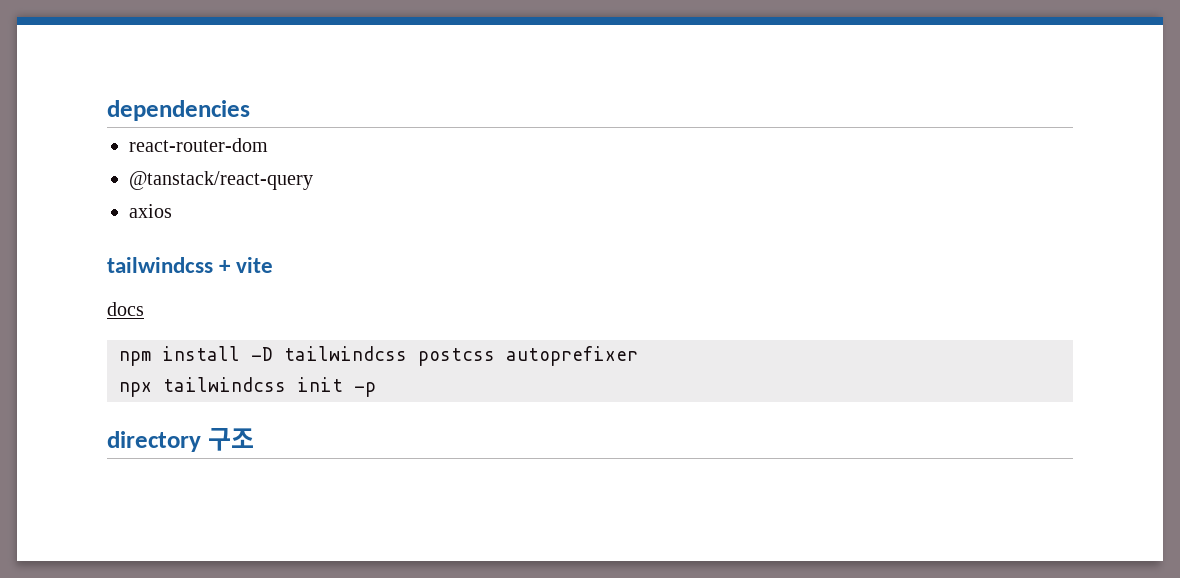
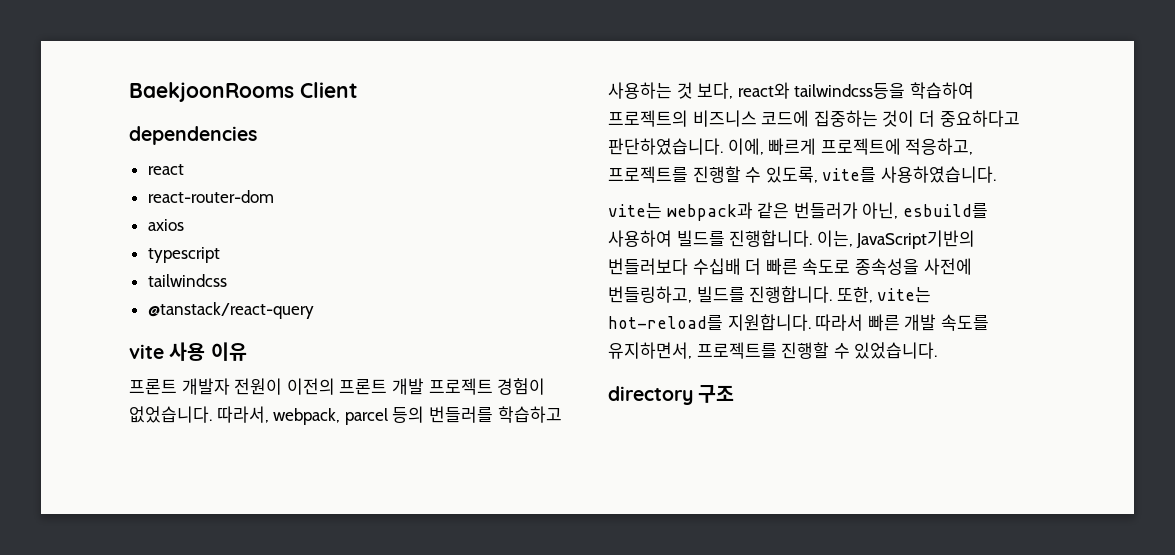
(107, 110) none -> [129,82,358,102] BaekjoonRooms Client //
(250, 110) none -> [147,164,184,175] // react
[129,171,313,190] [129,204,172,218] [107,257,274,273] [107,302,144,316] [119,346,638,366] [119,377,376,397] @tanstack/react-query // axios // tailwindcss + vite // docs // npm install -D tailwindcss postcss autoprefixer // npx tailwindcss init -p -> [147,219,184,231] [147,247,220,263] [147,274,227,287] [147,302,314,319] [129,342,247,361] [129,378,546,395] [129,406,562,425] [608,82,974,99] [608,110,1020,127] [608,138,974,155] [608,166,996,183] [608,202,988,221] [608,230,976,249] [608,258,972,275] [608,286,932,303] [608,314,989,331] [608,342,938,359] axios // typescript // tailwindcss // @tanstack/react-query // vite 사용 이유 // 프론트 개발자 전원이 이전의 프론트 개발 프로젝트 경험이 없었습니다. 따라서, webpack, parcel 등의 번들러를 학습하고 사용하는 것 보다, react와 tailwindcss등을 학습하여 프로젝트의 비즈니스 코드에 집중하는 것이 더 중요하다고 판단하였습니다. 이에, 빠르게 프로젝트에 적응하고, 프로젝트를 진행할 수 있도록, vite를 사용하였습니다. // vite는 webpack과 같은 번들러가 아닌, esbuild를 사용하여 빌드를 진행합니다. 이는, JavaScript기반의 번들러보다 수십배 더 빠른 속도로 종속성을 사전에 번들링하고, 빌드를 진행합니다. 또한, vite는 hot-reload를 지원합니다. 따라서 빠른 개발 속도를 유지하면서, 프로젝트를 진행할 수 있었습니다.

